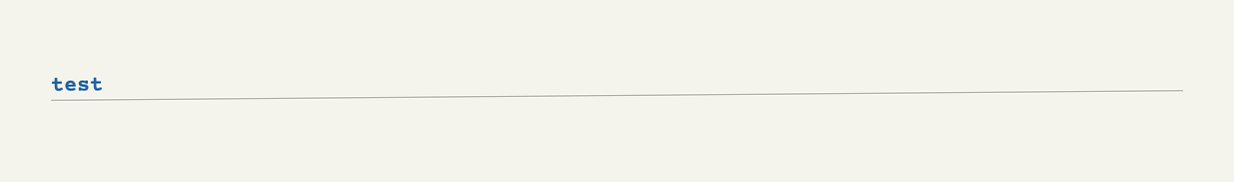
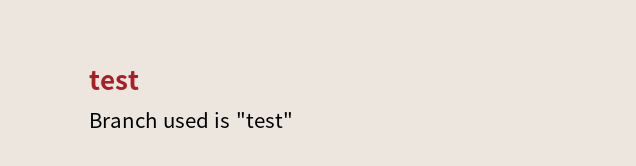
(103, 84) none -> [89,112,293,128] // Branch used is "test"

